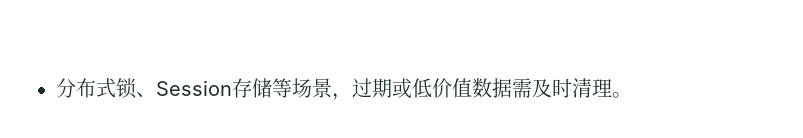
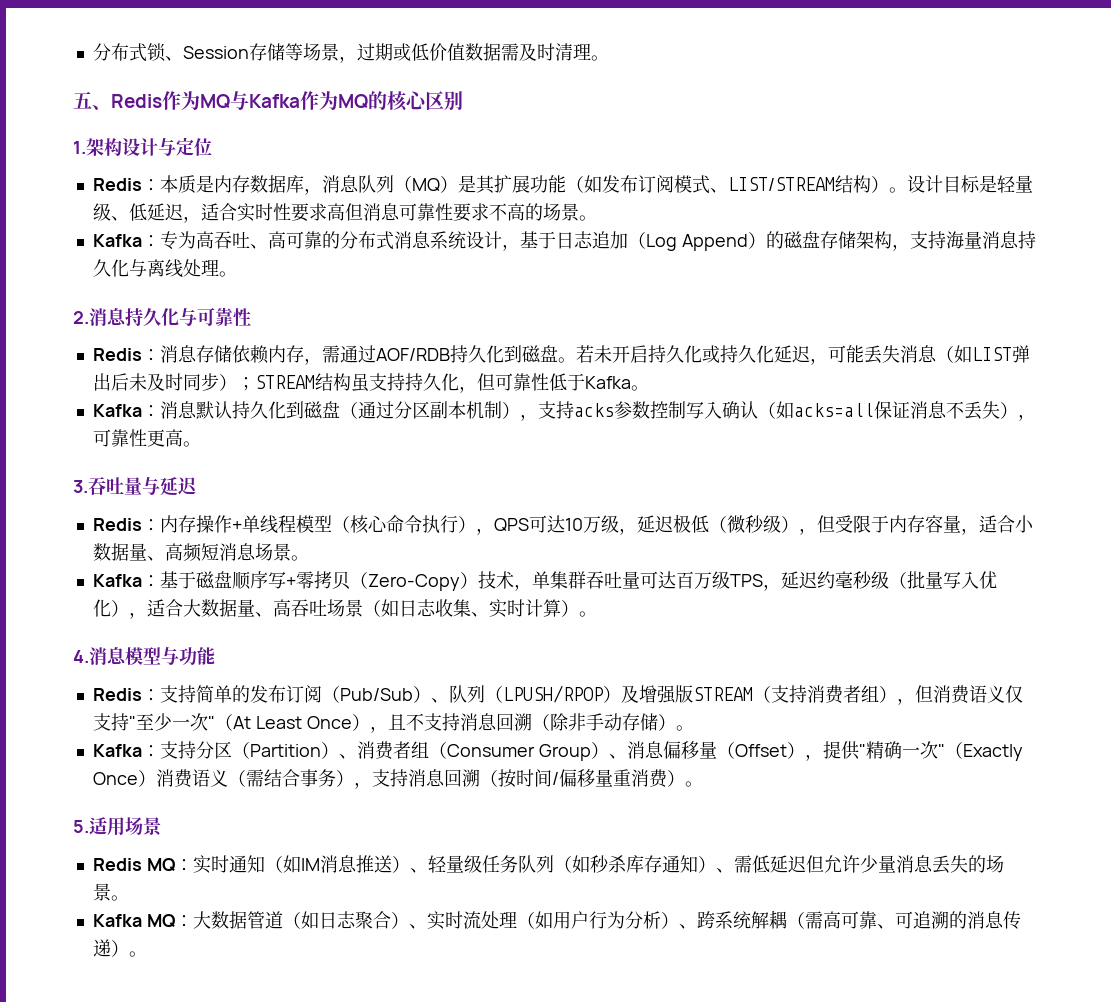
(632, 95) none -> [73,91,463,111] [73,137,212,156] [92,175,1033,195] [92,203,597,223] [92,231,1036,251] [92,259,237,278] [73,307,251,327] [92,345,1030,365] [92,373,649,393] [92,401,1036,421] [92,429,201,447] [73,477,197,496] [92,514,1034,535] [92,543,309,562] [92,571,997,591] [92,599,597,619] [73,647,215,665] [92,685,1023,705] [92,713,694,733] [92,741,1023,761] [92,769,703,789] [73,817,162,836] [92,855,1004,874] [92,883,129,901] [92,910,1021,930] [92,939,147,957] // 五、Redis作为MQ与Kafka作为MQ的核心区别 // 1.架构设计与定位 // Redis：本质是内存数据库，消息队列（MQ）是其扩展功能（如发布订阅模式、LIST/STREAM结构）。设计目标是轻量级、低延迟，适合实时性要求高但消息可靠性要求不高的场景。 // Kafka：专为高吞吐、高可靠的分布式消息系统设计，基于日志追加（Log Append）的磁盘存储架构，支持海量消息持久化与离线处理。 // 2.消息持久化与可靠性 // Redis：消息存储依赖内存，需通过AOF/RDB持久化到磁盘。若未开启持久化或持久化延迟，可能丢失消息（如LIST弹出后未及时同步）；STREAM结构虽支持持久化，但可靠性低于Kafka。 // Kafka：消息默认持久化到磁盘（通过分区副本机制），支持acks参数控制写入确认（如acks=all保证消息不丢失），可靠性更高。 // 3.吞吐量与延迟 // Redis：内存操作+单线程模型（核心命令执行），QPS可达10万级，延迟极低（微秒级），但受限于内存容量，适合小数据量、高频短消息场景。 // Kafka：基于磁盘顺序写+零拷贝（Zero-Copy）技术，单集群吞吐量可达百万级TPS，延迟约毫秒级（批量写入优化），适合大数据量、高吞吐场景（如日志收集、实时计算）。 // 4.消息模型与功能 // Redis：支持简单的发布订阅（Pub/Sub）、队列（LPUSH/RPOP）及增强版STREAM（支持消费者组），但消费语义仅支持"至少一次"（At Least Once），且不支持消息回溯（除非手动存储）。 // Kafka：支持分区（Partition）、消费者组（Consumer Group）、消息偏移量（Offset），提供"精确一次"（Exactly Once）消费语义（需结合事务），支持消息回溯（按时间/偏移量重消费）。 // 5.适用场景 // Redis MQ：实时通知（如IM消息推送）、轻量级任务队列（如秒杀库存通知）、需低延迟但允许少量消息丢失的场景。 // Kafka MQ：大数据管道（如日志聚合）、实时流处理（如用户行为分析）、跨系统解耦（需高可靠、可追溯的消息传递）。

